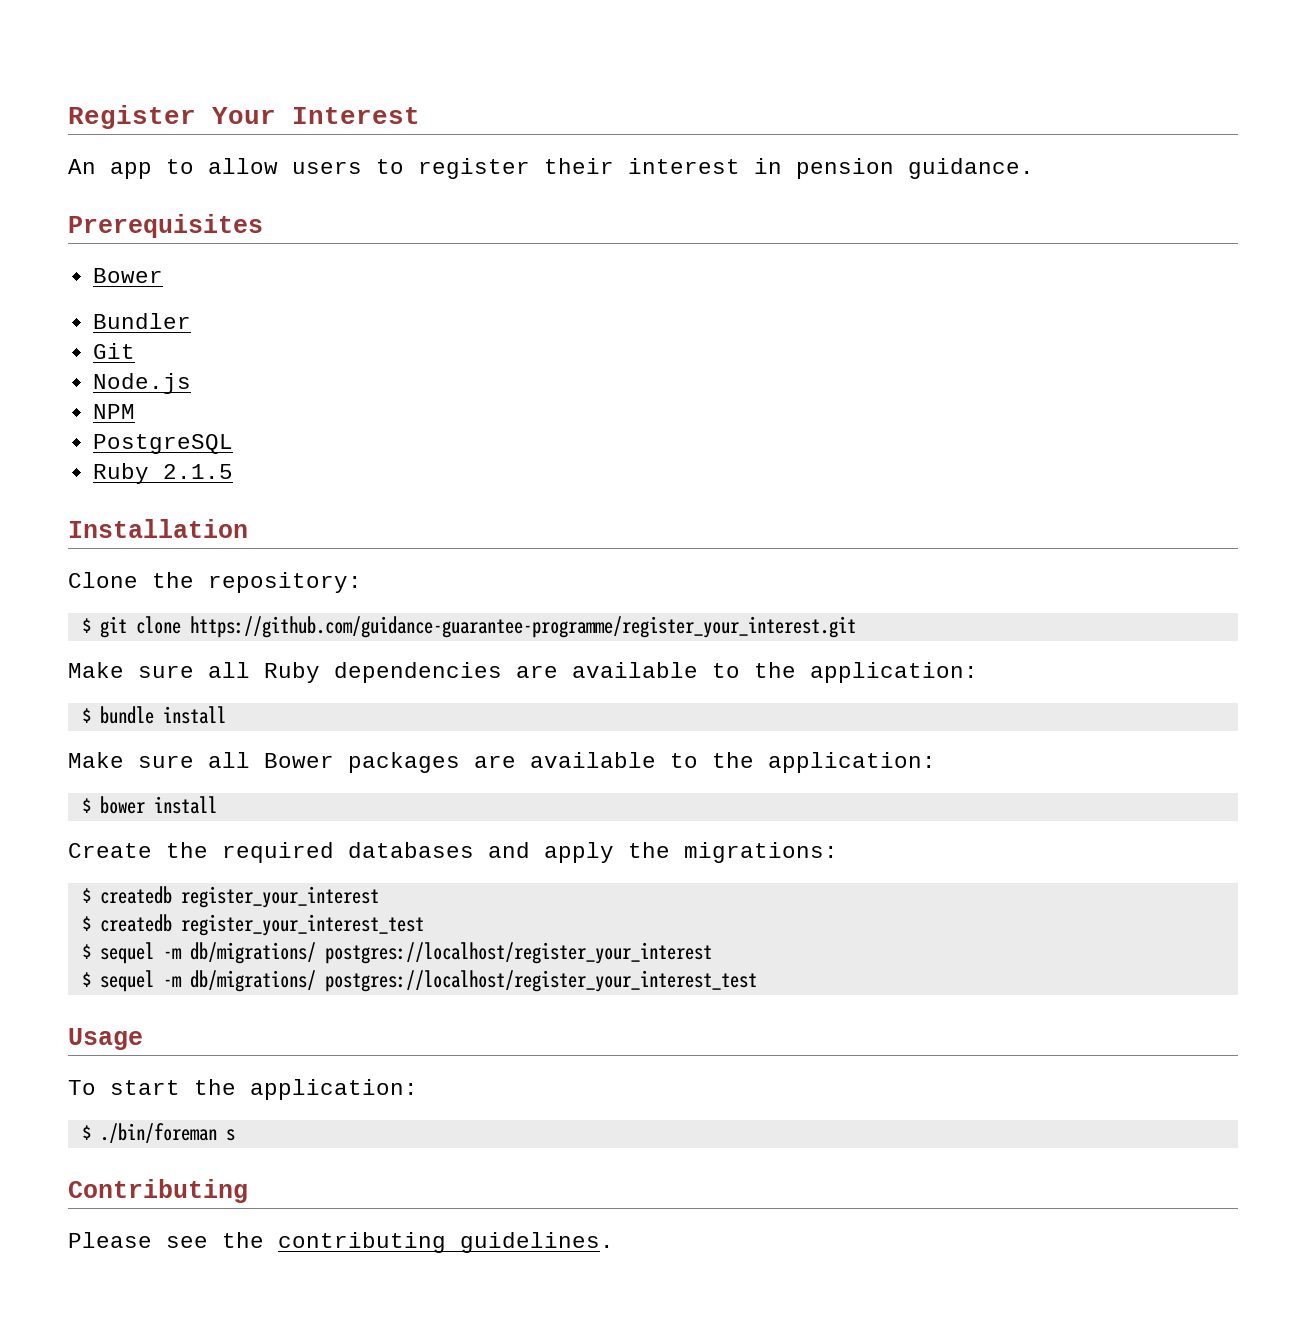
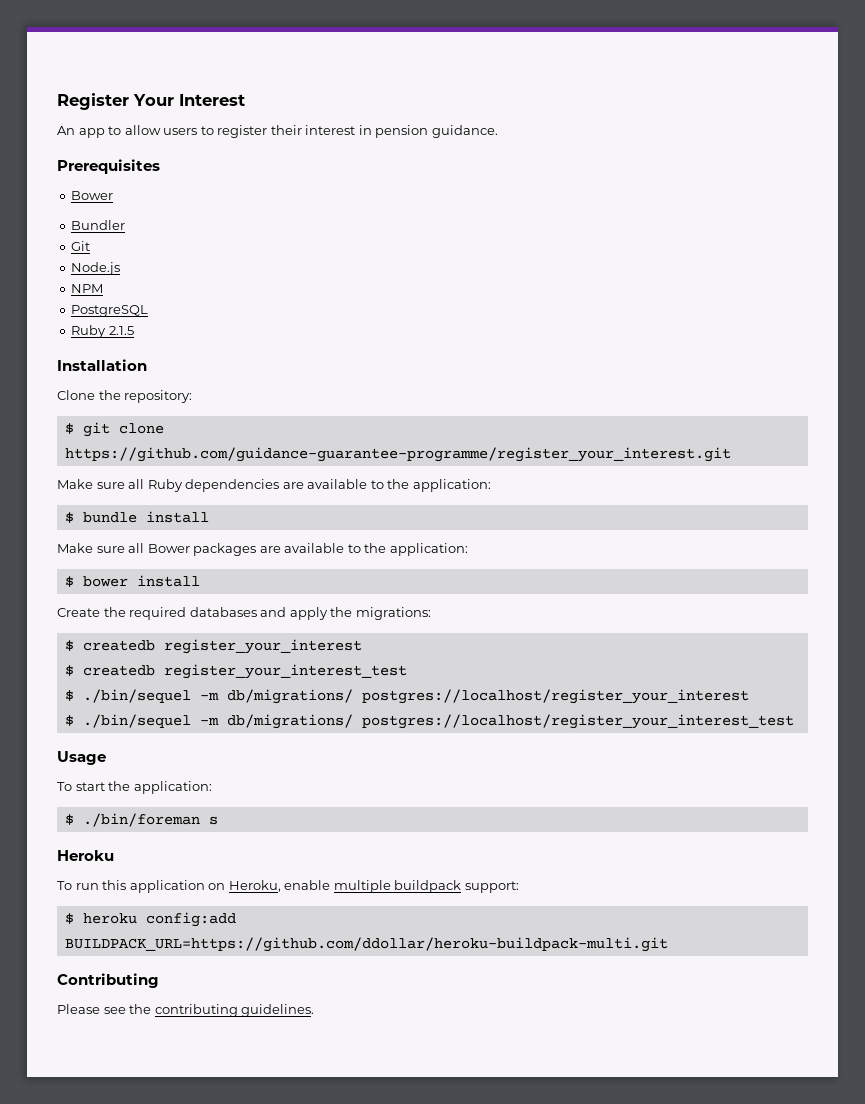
[99,942,154,964] sequel -> [82,689,191,703] ./bin/sequel
[99,970,154,992] sequel -> [82,714,191,728] ./bin/sequel
(235, 1135) none -> [57,850,114,861] [57,880,519,893] [64,912,236,927] [64,937,668,952] // Heroku // To run this application on Heroku, enable multiple buildpack support: // $ heroku config:add BUILDPACK_URL=https://github.com/ddollar/heroku-buildpack-multi.git

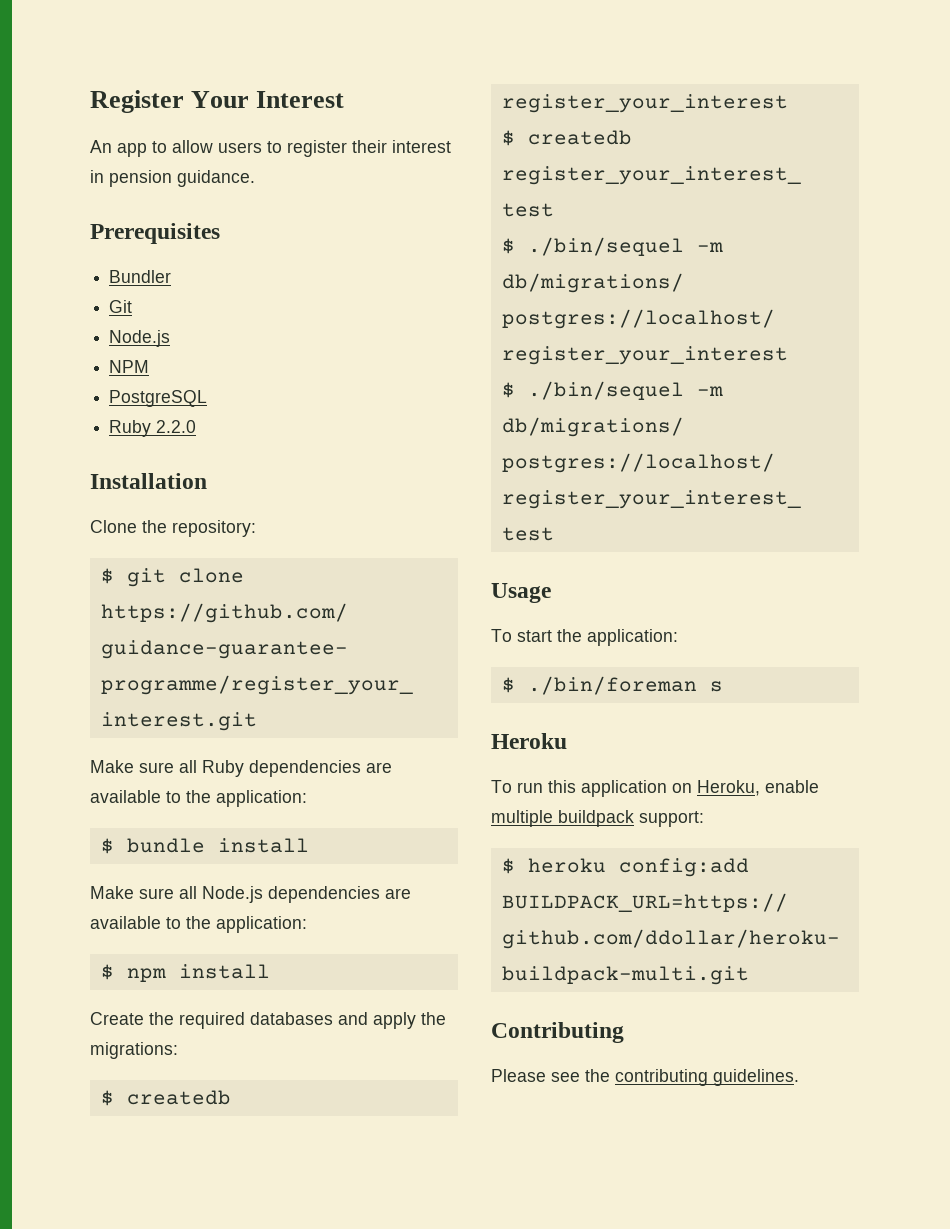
[71,191,114,200] // Bower -> (220, 233) none
[108,326,134,335] 2.1.5 -> [156,420,197,433] 2.2.0
[147,543,468,556] [64,576,128,587] Bower packages are available to the application: // $ bower -> [202,886,411,903] [90,916,307,933] [100,964,166,982] Node.js dependencies are available to the application: // $ npm

